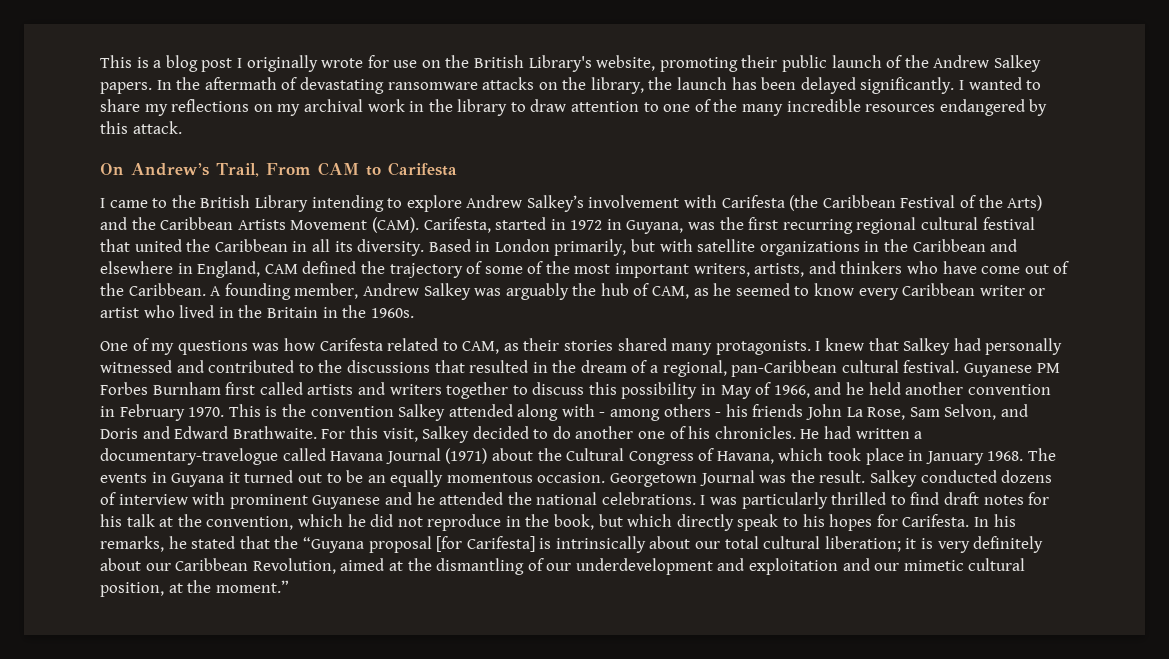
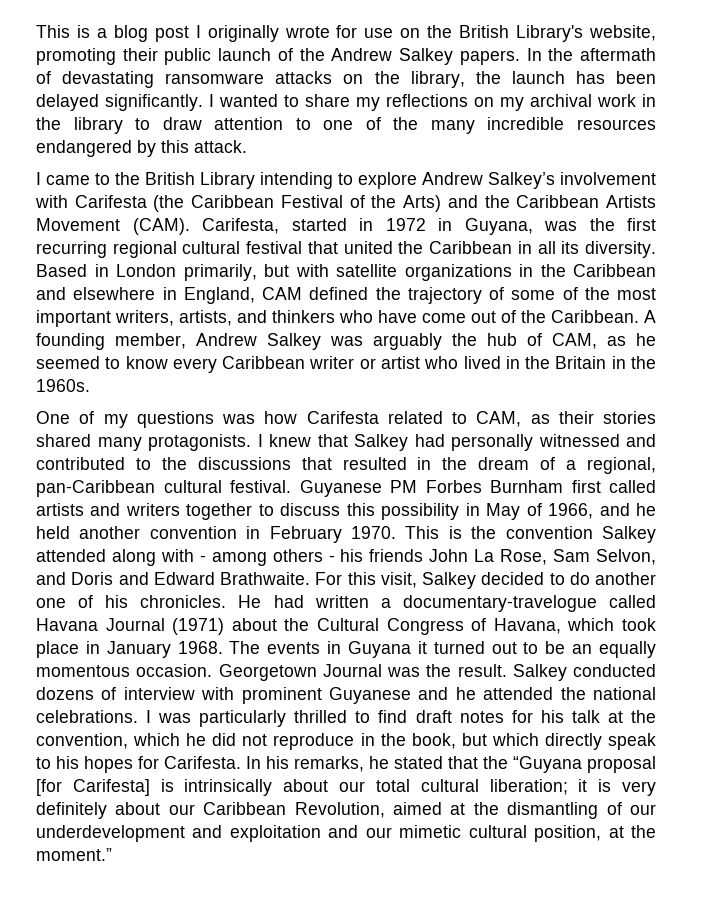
[100,162,457,177] // On Andrew’s Trail, From CAM to Carifesta -> (247, 146) none

